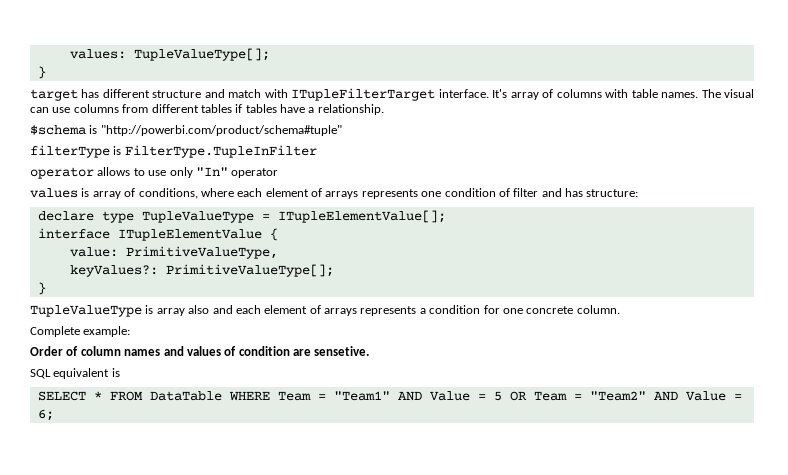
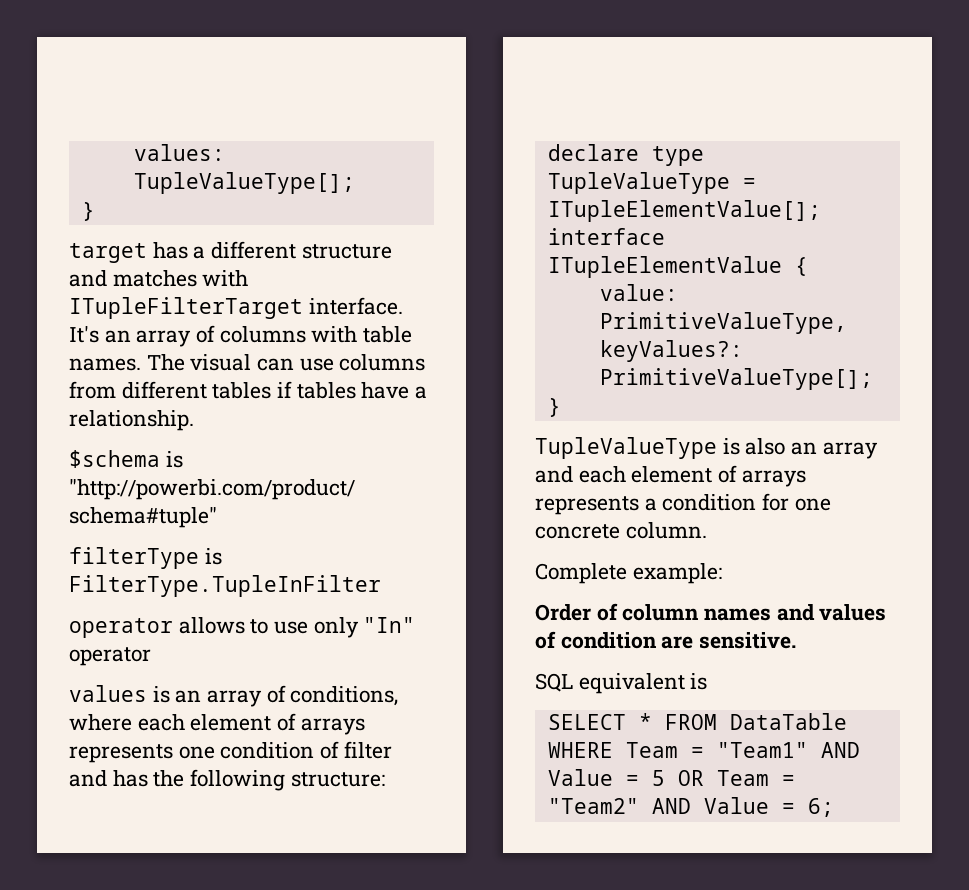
(100, 93) none -> [193,246,206,259] a
[228,89,262,98] match -> [112,270,197,287] matches
(508, 93) none -> [104,330,131,343] an
(90, 192) none -> [175,690,202,703] an
(583, 192) none -> [153,769,286,791] the following
[156,305,210,316] array also -> [745,438,878,459] also an array
[314,346,370,356] sensetive. -> [699,632,797,649] sensitive.

